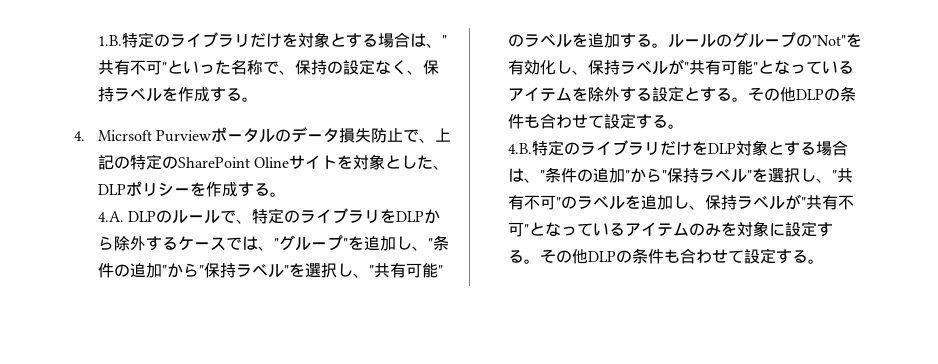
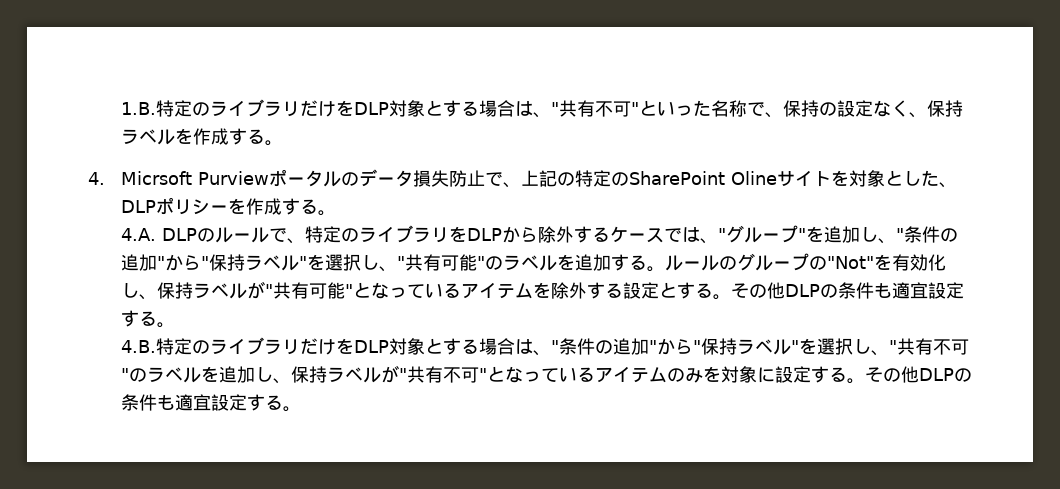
(298, 40) none -> [353,102,389,115] DLP
[539,113,604,129] 合わせて -> [891,282,928,299] 適宜
[679,248,744,264] 合わせて -> [174,394,211,411] 適宜

